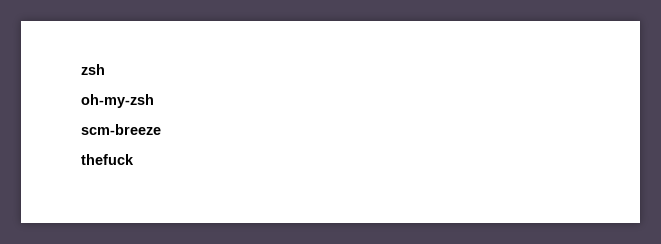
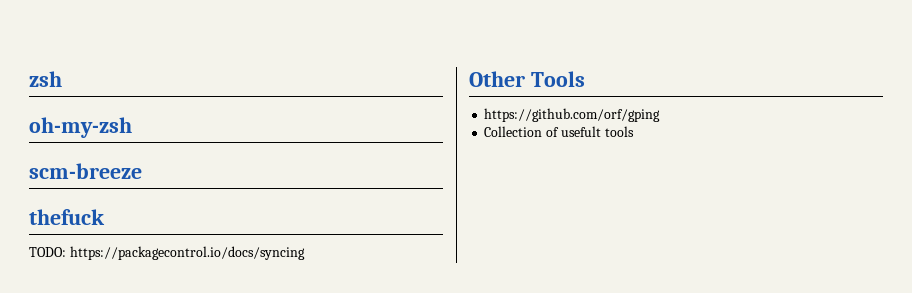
(134, 159) none -> [29,246,305,260] [469,71,585,87] [484,108,661,122] [484,126,634,137] // TODO: https://packagecontrol.io/docs/syncing // Other Tools // https://github.com/orf/gping // Collection of usefult tools

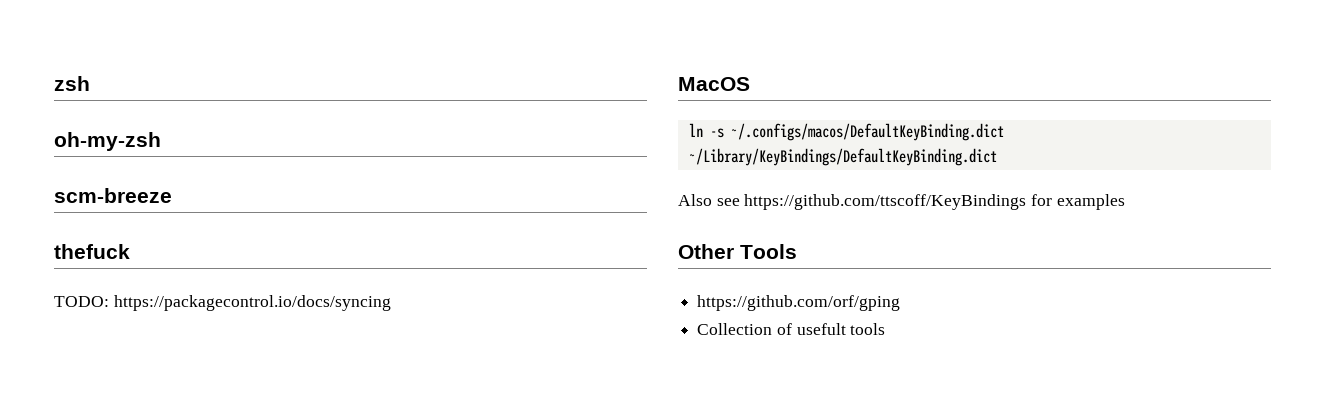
(305, 253) none -> [678,77,750,91] [688,123,1004,141] [688,148,997,166] [678,194,1125,210] // MacOS // ln -s ~/.configs/macos/DefaultKeyBinding.dict ~/Library/KeyBindings/DefaultKeyBinding.dict // Also see https://github.com/ttscoff/KeyBindings for examples

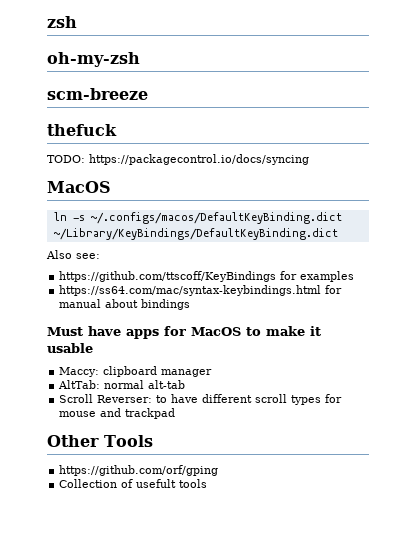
[716,198,740,206] see -> [76,253,100,259] see: //
(1125, 202) none -> [59,285,343,296] [59,299,191,310] [47,326,321,339] [47,343,93,353] [59,366,213,377] [58,380,186,389] [59,394,343,405] [59,408,176,419] // https://ss64.com/mac/syntax-keybindings.html for manual about bindings // Must have apps for MacOS to make it usable // Maccy: clipboard manager // AltTab: normal alt-tab // Scroll Reverser: to have different scroll types for mouse and trackpad

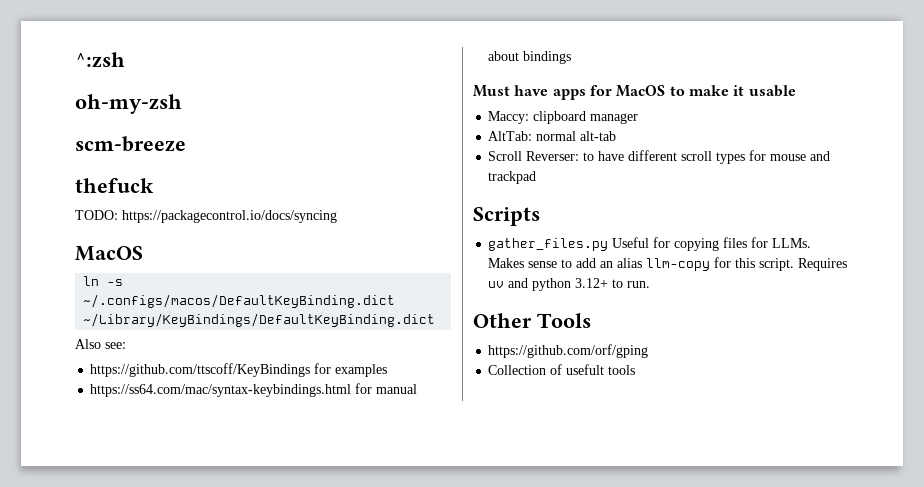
[47,16,77,28] zsh -> [75,52,125,68] ^:zsh
(176, 413) none -> [473,207,540,226] [488,237,812,251] [488,257,848,271] [488,278,651,291] // Scripts // gather_files.py Useful for copying files for LLMs. Makes sense to add an alias llm-copy for this script. Requires uv and python 3.12+ to run.

